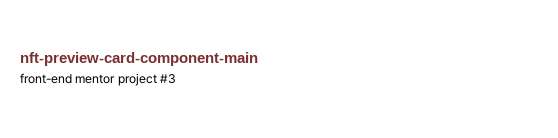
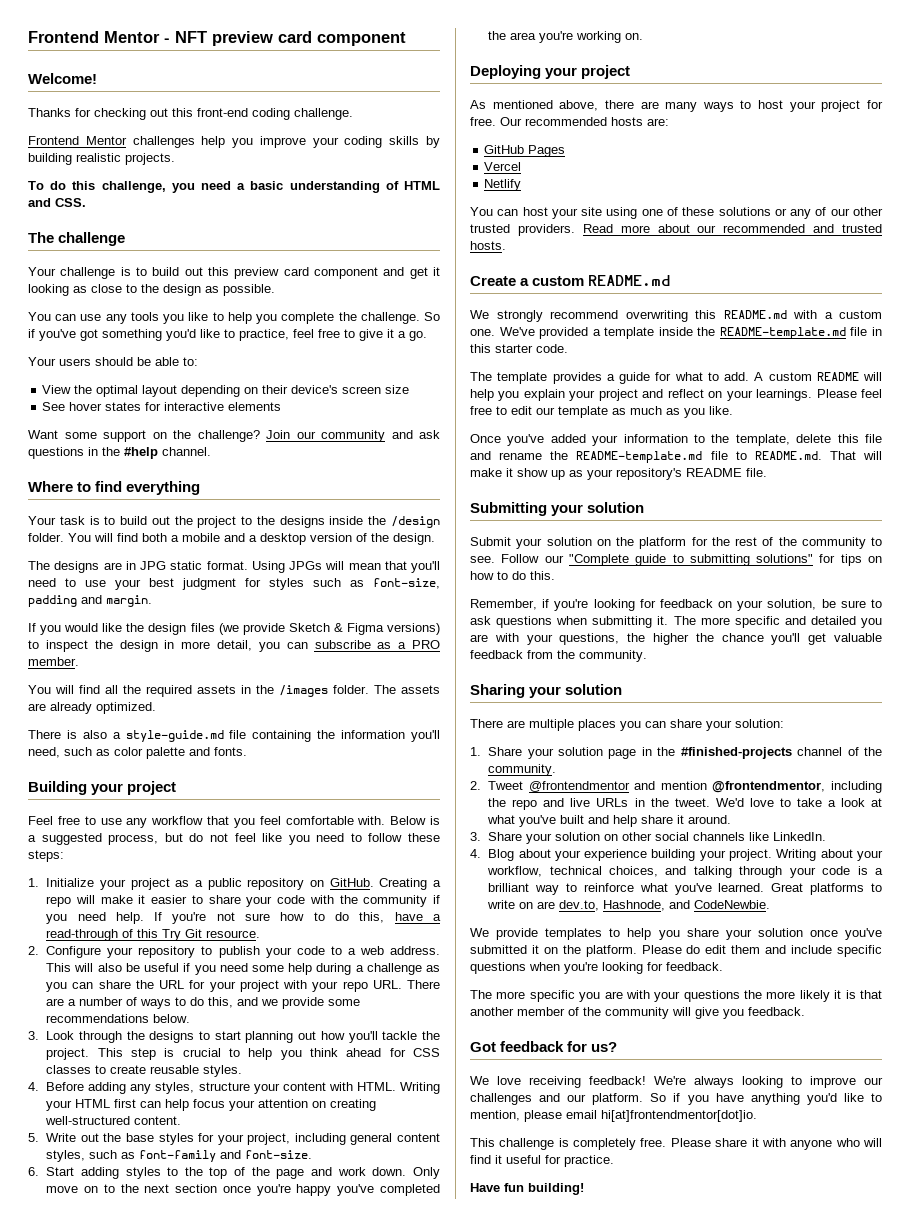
[20,52,258,66] [20,73,177,86] nft-preview-card-component-main // front-end mentor project #3 -> [28,31,406,46] [28,73,97,84] [28,108,353,120] [28,136,440,148] [28,153,175,165] [28,181,440,193] [28,198,86,207] [28,232,126,246] [28,267,440,279] [28,284,275,296] [28,312,440,324] [28,329,427,341] [28,357,198,366] [42,385,410,397] [42,402,282,411] [28,430,440,442] [28,447,211,459] [28,481,201,495] [28,516,441,528] [28,533,435,545] [28,561,440,573] [28,578,440,590] [28,595,152,607] [28,623,440,635] [28,640,440,652] [28,657,79,666] [28,685,440,697] [28,702,156,714] [28,730,441,742] [28,747,247,759] [28,781,177,795] [28,816,440,828] [28,833,440,845] [28,850,64,862] [28,878,441,890] [46,895,440,907] [46,912,442,924] [46,929,261,941] [28,946,441,958] [46,963,440,975] [46,980,440,992] [46,997,361,1009] [46,1014,191,1023] [28,1031,440,1043] [46,1048,440,1060] [46,1065,243,1077] [28,1082,440,1094] [46,1099,377,1111] [45,1116,182,1125] [28,1133,441,1145] [46,1150,313,1162] [28,1167,440,1179] [46,1184,440,1196] [488,31,644,43] [470,65,631,79] [470,100,883,112] [470,117,669,126] [484,145,566,157] [484,162,522,171] [484,179,522,191] [470,207,883,219] [470,224,882,236] [470,241,506,250] [470,275,671,286] [470,310,882,322] [470,327,882,339] [470,344,568,353] [470,372,882,384] [470,389,882,401] [470,406,733,418] [470,434,882,446] [470,451,882,463] [470,468,767,480] [470,502,645,516] [470,537,882,549] [470,554,882,566] [470,571,555,580] [470,599,882,611] [470,616,882,628] [470,633,882,645] [470,650,647,662] [470,684,623,698] [470,719,784,731] [470,747,882,759] [488,764,557,776] [470,781,882,793] [488,798,882,810] [487,815,732,827] [470,832,827,844] [470,849,883,861] [487,866,883,878] [488,883,882,895] [487,900,771,911] [470,928,882,940] [470,945,883,957] [470,962,723,974] [470,990,882,1002] [470,1007,805,1019] [470,1041,618,1052] [470,1076,883,1088] [470,1093,882,1105] [470,1110,757,1122] [470,1138,882,1150] [470,1155,614,1167] [470,1183,584,1195] Frontend Mentor - NFT preview card component // Welcome! // Thanks for checking out this front-end coding challenge. // Frontend Mentor challenges help you improve your coding skills by building realistic projects. // To do this challenge, you need a basic understanding of HTML and CSS. // The challenge // Your challenge is to build out this preview card component and get it looking as close to the design as possible. // You can use any tools you like to help you complete the challenge. So if you've got something you'd like to practice, feel free to give it a go. // Your users should be able to: // View the optimal layout depending on their device's screen size // See hover states for interactive elements // Want some support on the challenge? Join our community and ask questions in the #help channel. // Where to find everything // Your task is to build out the project to the designs inside the /design folder. You will find both a mobile and a desktop version of the design. // The designs are in JPG static format. Using JPGs will mean that you'll need to use your best judgment for styles such as font-size, padding and margin. // If you would like the design files (we provide Sketch & Figma versions) to inspect the design in more detail, you can subscribe as a PRO member. // You will find all the required assets in the /images folder. The assets are already optimized. // There is also a style-guide.md file containing the information you'll need, such as color palette and fonts. // Building your project // Feel free to use any workflow that you feel comfortable with. Below is a suggested process, but do not feel like you need to follow these steps: // 1. Initialize your project as a public repository on GitHub. Creating a repo will make it easier to share your code with the community if you need help. If you're not sure how to do this, have a read-through of this Try Git resource. // 2. Configure your repository to publish your code to a web address. This will also be useful if you need some help during a challenge as you can share the URL for your project with your repo URL. There are a number of ways to do this, and we provide some recommendations below. // 3. Look through the designs to start planning out how you'll tackle the project. This step is crucial to help you think ahead for CSS classes to create reusable styles. // 4. Before adding any styles, structure your content with HTML. Writing your HTML first can help focus your attention on creating well-structured content. // 5. Write out the base styles for your project, including general content styles, such as font-family and font-size. // 6. Start adding styles to the top of the page and work down. Only move on to the next section once you're happy you've completed the area you're working on. // Deploying your project // As mentioned above, there are many ways to host your project for free. Our recommended hosts are: // GitHub Pages // Vercel // Netlify // You can host your site using one of these solutions or any of our other trusted providers. Read more about our recommended and trusted hosts. // Create a custom README.md // We strongly recommend overwriting this README.md with a custom one. We've provided a template inside the README-template.md file in this starter code. // The template provides a guide for what to add. A custom README will help you explain your project and reflect on your learnings. Please feel free to edit our template as much as you like. // Once you've added your information to the template, delete this file and rename the README-template.md file to README.md. That will make it show up as your repository's README file. // Submitting your solution // Submit your solution on the platform for the rest of the community to see. Follow our "Complete guide to submitting solutions" for tips on how to do this. // Remember, if you're looking for feedback on your solution, be sure to ask questions when submitting it. The more specific and detailed you are with your questions, the higher the chance you'll get valuable feedback from the community. // Sharing your solution // There are multiple places you can share your solution: // 1. Share your solution page in the #finished-projects channel of the community. // 2. Tweet @frontendmentor and mention @frontendmentor, including the repo and live URLs in the tweet. We'd love to take a look at what you've built and help share it around. // 3. Share your solution on other social channels like LinkedIn. // 4. Blog about your experience building your project. Writing about your workflow, technical choices, and talking through your code is a brilliant way to reinforce what you've learned. Great platforms to write on are dev.to, Hashnode, and CodeNewbie. // We provide templates to help you share your solution once you've submitted it on the platform. Please do edit them and include specific questions when you're looking for feedback. // The more specific you are with your questions the more likely it is that another member of the community will give you feedback. // Got feedback for us? // We love receiving feedback! We're always looking to improve our challenges and our platform. So if you have anything you'd like to mention, please email hi[at]frontendmentor[dot]io. // This challenge is completely free. Please share it with anyone who will find it useful for practice. // Have fun building!

